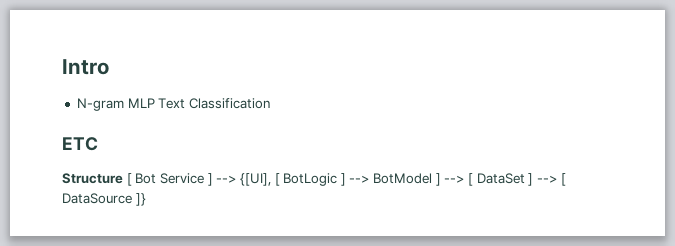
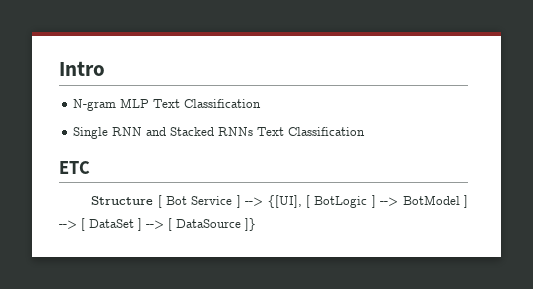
(271, 103) none -> [73,127,366,139] // Single RNN and Stacked RNNs Text Classification

